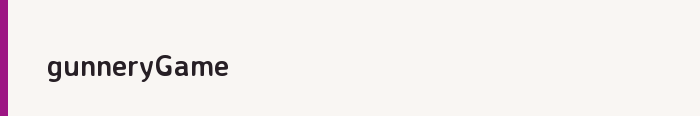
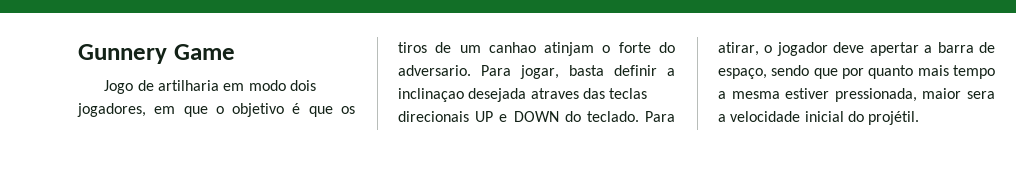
[47,55,229,82] gunneryGame -> [78,44,235,64] [104,80,316,94] [77,103,355,117] [398,42,675,56] [398,65,675,79] [398,88,648,102] [398,111,675,122] [718,42,995,56] [718,65,995,79] [718,88,995,102] [718,111,920,125] Gunnery Game // Jogo de artilharia em modo dois jogadores, em que o objetivo é que os tiros de um canhao atinjam o forte do adversario. Para jogar, basta definir a inclinaçao desejada atraves das teclas direcionais UP e DOWN do teclado. Para atirar, o jogador deve apertar a barra de espaço, sendo que por quanto mais tempo a mesma estiver pressionada, maior sera a velocidade inicial do projétil.

